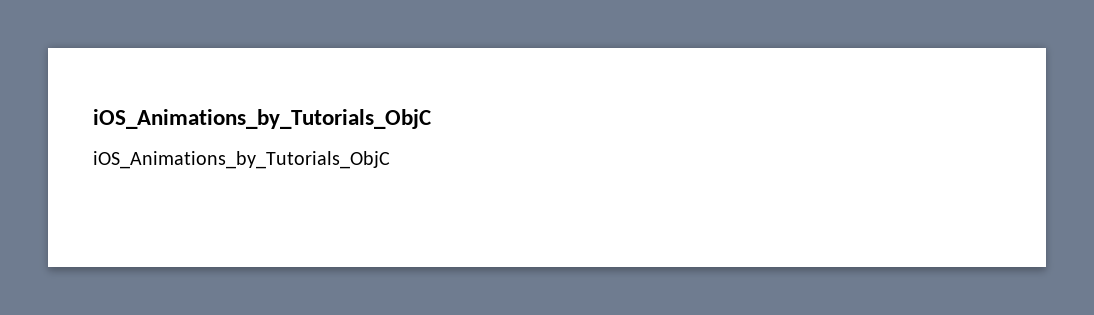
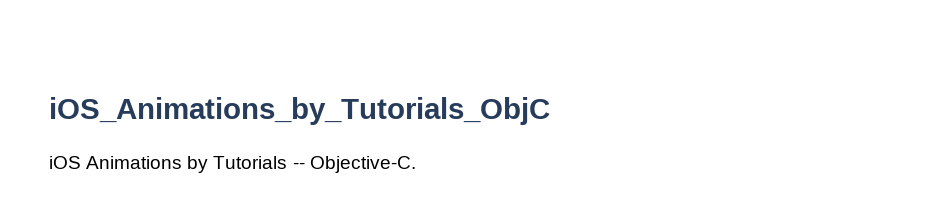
[93,151,390,169] iOS_Animations_by_Tutorials_ObjC -> [49,156,416,173] iOS Animations by Tutorials -- Objective-C.

